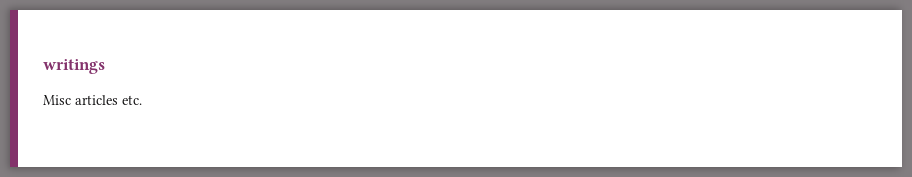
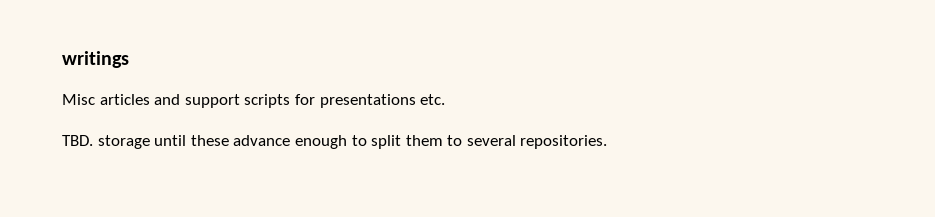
[122,95,142,105] etc. -> [154,94,446,108] [62,135,608,149] and support scripts for presentations etc. // TBD. storage until these advance enough to split them to several repositories.

